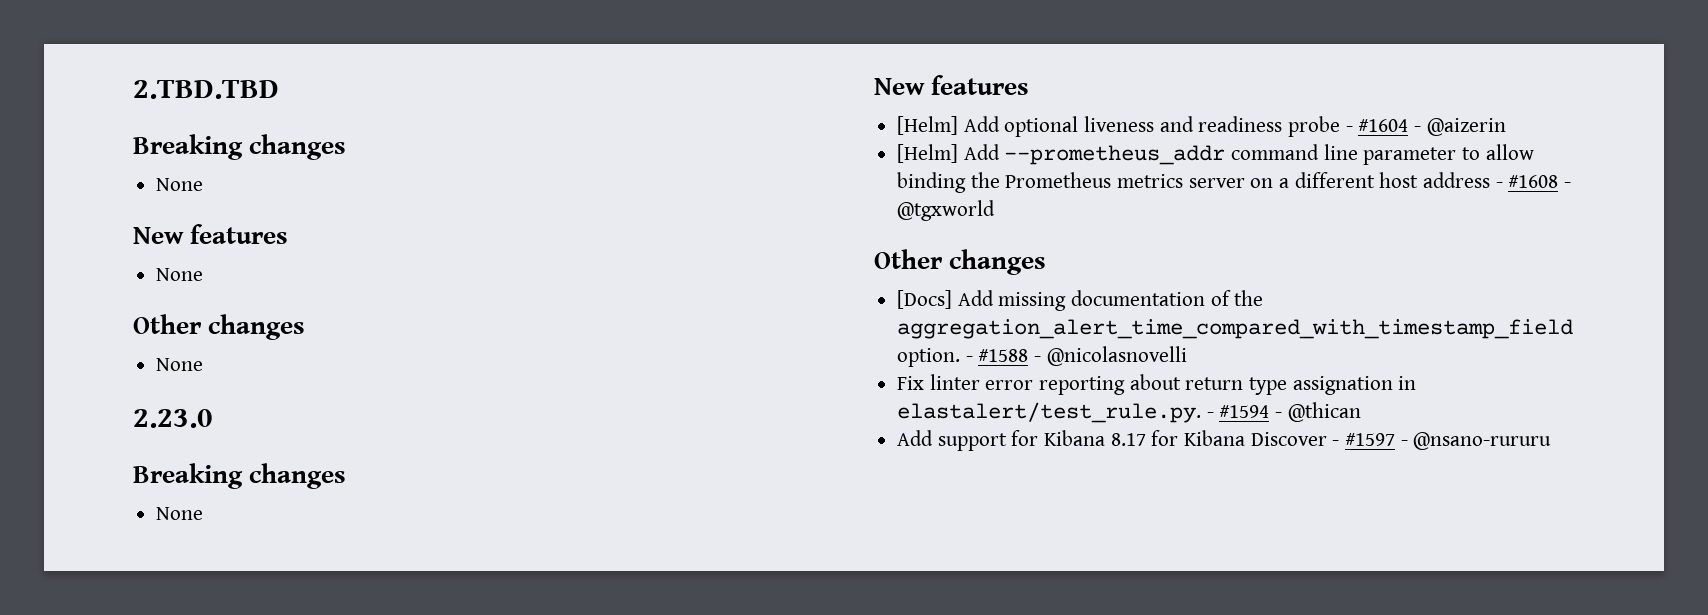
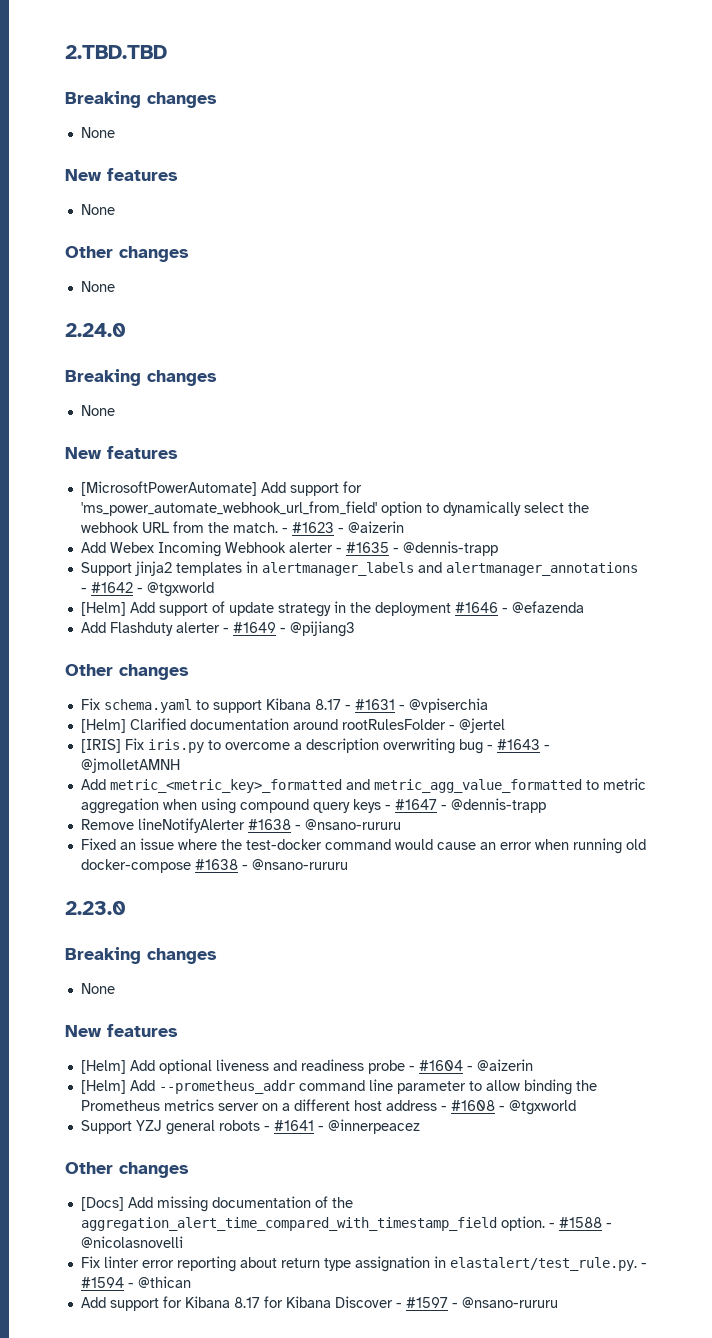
(204, 364) none -> [65,323,126,337] [65,369,217,386] [80,405,115,416] [65,446,178,459] [80,481,362,496] [80,501,589,516] [80,521,404,533] [80,541,498,557] [80,561,638,576] [80,582,214,597] [80,601,584,617] [80,621,355,637] [65,664,189,680] [80,698,488,713] [80,718,505,733] [80,738,550,754] [80,758,180,773] [80,778,646,793] [80,798,546,814] [80,818,401,833] [80,838,646,854] [80,859,348,873] // 2.24.0 // Breaking changes // None // New features // [MicrosoftPowerAutomate] Add support for 'ms_power_automate_webhook_url_from_field' option to dynamically select the webhook URL from the match. - #1623 - @aizerin // Add Webex Incoming Webhook alerter - #1635 - @dennis-trapp // Support jinja2 templates in alertmanager_labels and alertmanager_annotations - #1642 - @tgxworld // [Helm] Add support of update strategy in the deployment #1646 - @efazenda // Add Flashduty alerter - #1649 - @pijiang3 // Other changes // Fix schema.yaml to support Kibana 8.17 - #1631 - @vpiserchia // [Helm] Clarified documentation around rootRulesFolder - @jertel // [IRIS] Fix iris.py to overcome a description overwriting bug - #1643 - @jmolletAMNH // Add metric_<metric_key>_formatted and metric_agg_value_formatted to metric aggregation when using compound query keys - #1647 - @dennis-trapp // Remove lineNotifyAlerter #1638 - @nsano-rururu // Fixed an issue where the test-docker command would cause an error when running old docker-compose #1638 - @nsano-rururu
(996, 210) none -> [80,1119,420,1135] // Support YZJ general robots - #1641 - @innerpeacez

